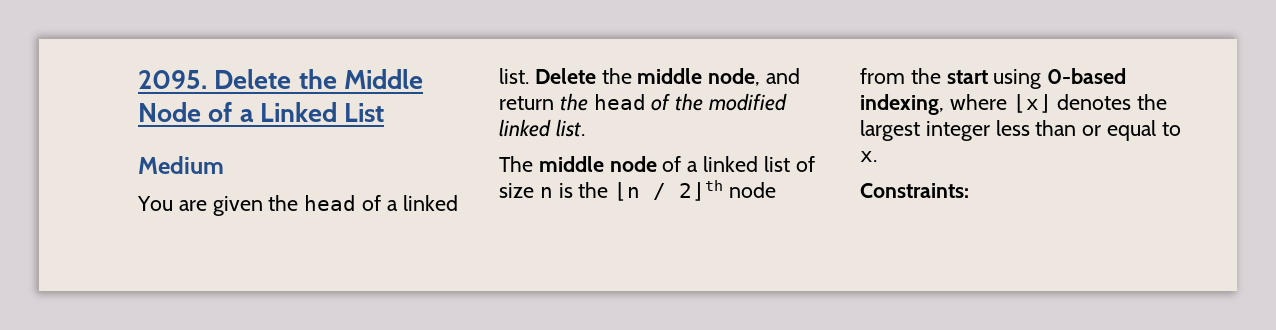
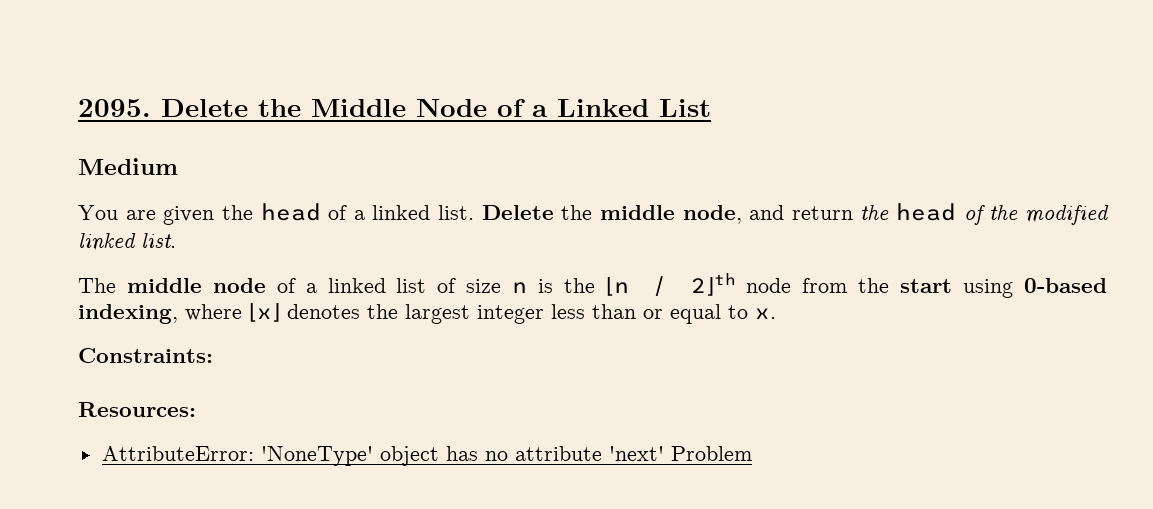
(969, 190) none -> [78,402,196,417] [101,446,752,466] // Resources: // AttributeError: 'NoneType' object has no attribute 'next' Problem

